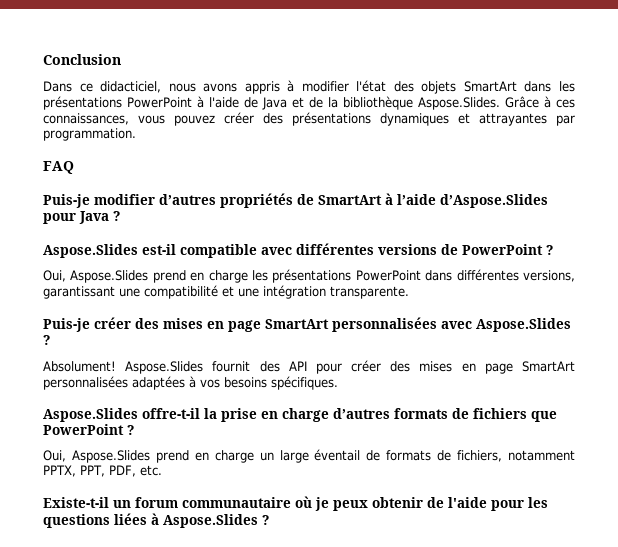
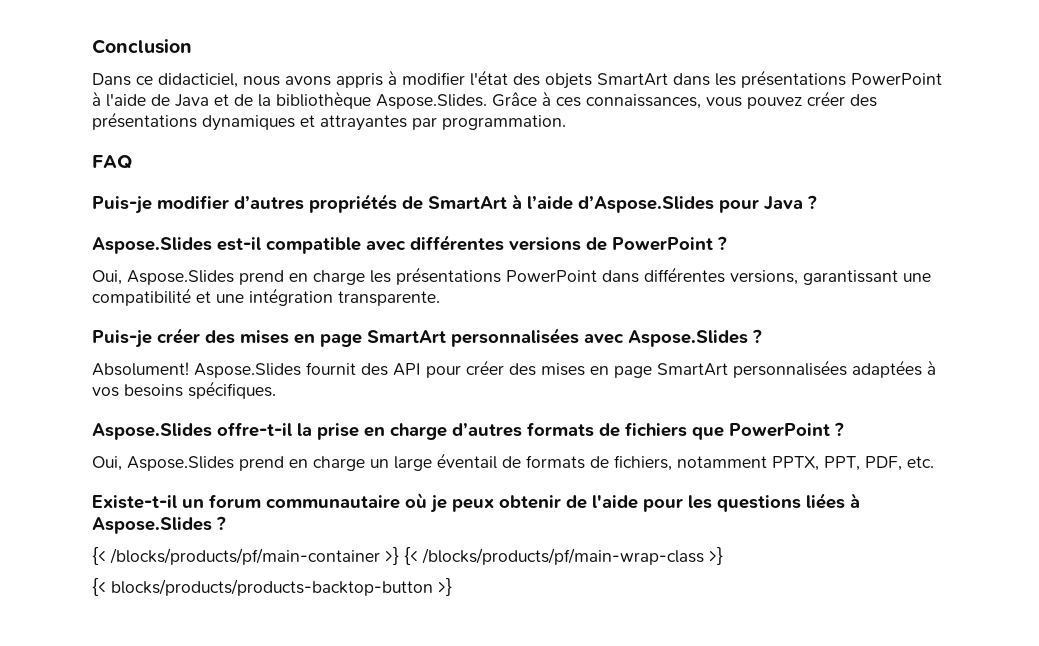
(269, 520) none -> [92,547,723,565] [92,578,452,596] // {< /blocks/products/pf/main-container >} {< /blocks/products/pf/main-wrap-class >} // {< blocks/products/products-backtop-button >}

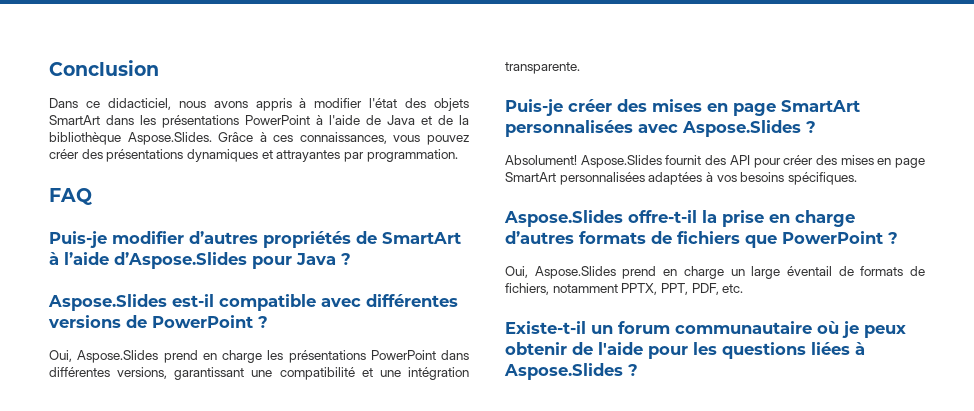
[92,547,723,565] [92,578,452,596] // {< /blocks/products/pf/main-container >} {< /blocks/products/pf/main-wrap-class >} // {< blocks/products/products-backtop-button >} -> (638, 370) none

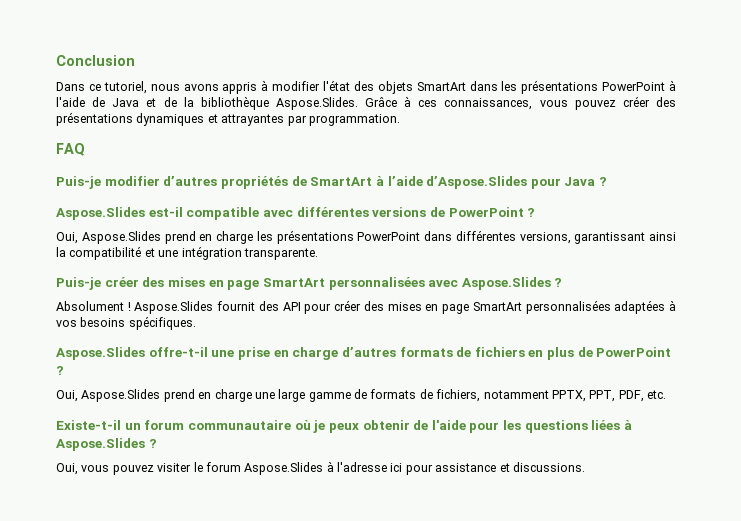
[107,98,171,110] didacticiel, -> [103,81,147,94] tutoriel,
[251,370,273,377] une -> [649,232,676,241] [56,247,66,257] ainsi la
[505,155,577,165] Absolument! -> [56,301,131,311] Absolument !
[702,210,717,223] la -> [211,350,235,357] une
[745,231,898,248] [505,266,832,279] que PowerPoint ? // Oui, Aspose.Slides prend en charge un large éventail -> [528,347,672,360] [56,366,64,375] [56,389,351,402] en plus de PowerPoint ? // Oui, Aspose.Slides prend en charge une large gamme
(638, 370) none -> [56,461,585,475] // Oui, vous pouvez visiter le forum Aspose.Slides à l'adresse ici pour assistance et discussions.

